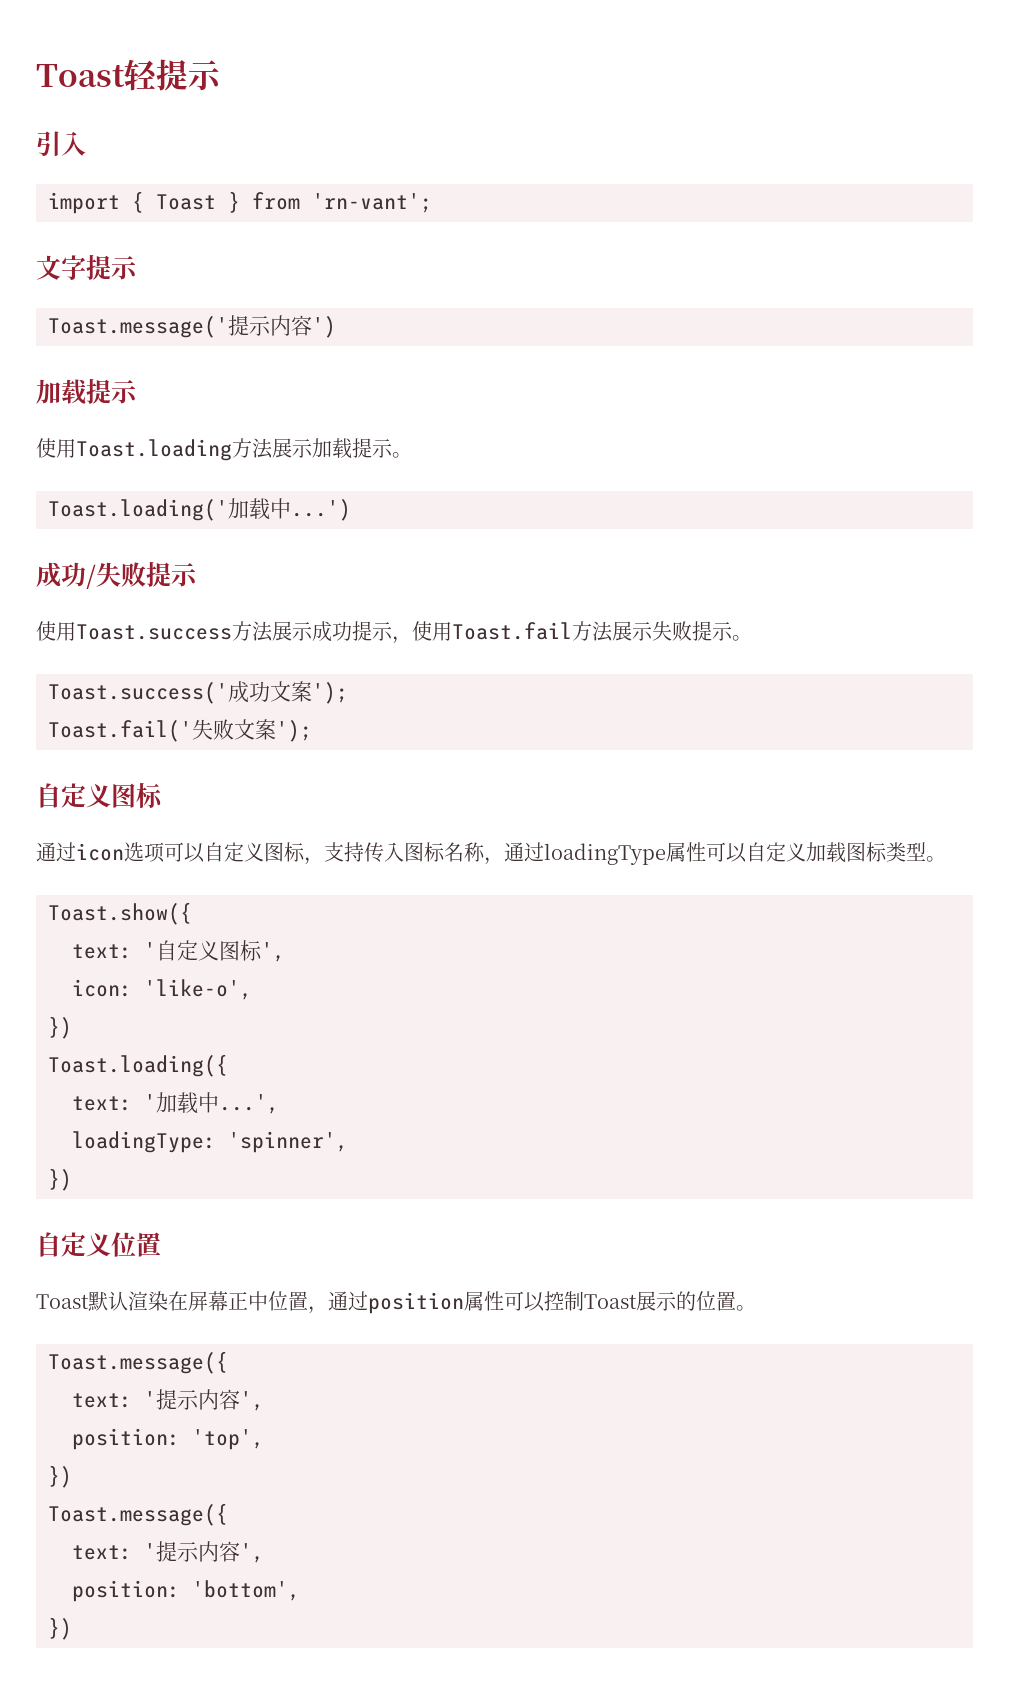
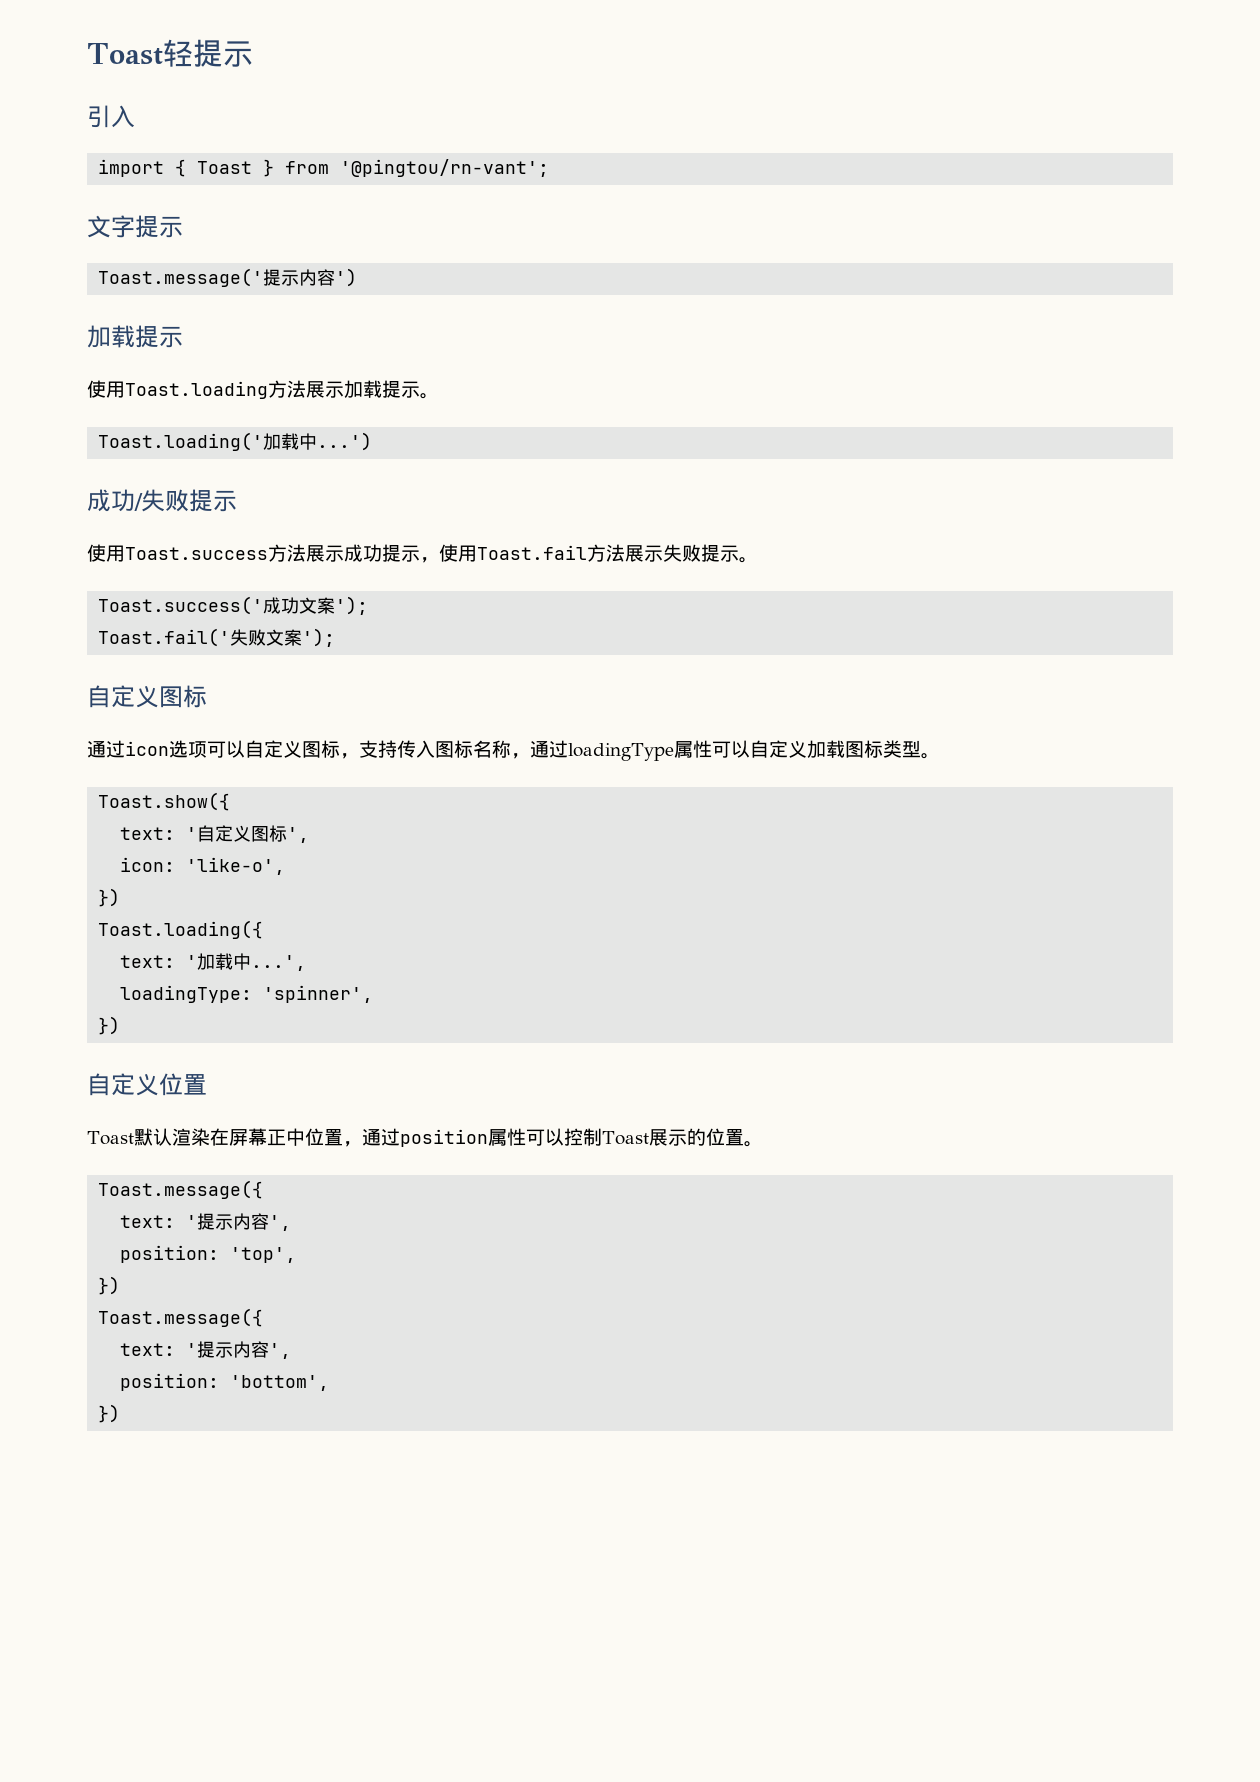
[312,193,432,213] 'rn-vant'; -> [340,159,550,177] '@pingtou/rn-vant';

